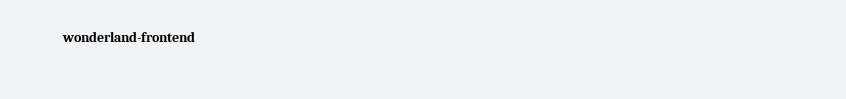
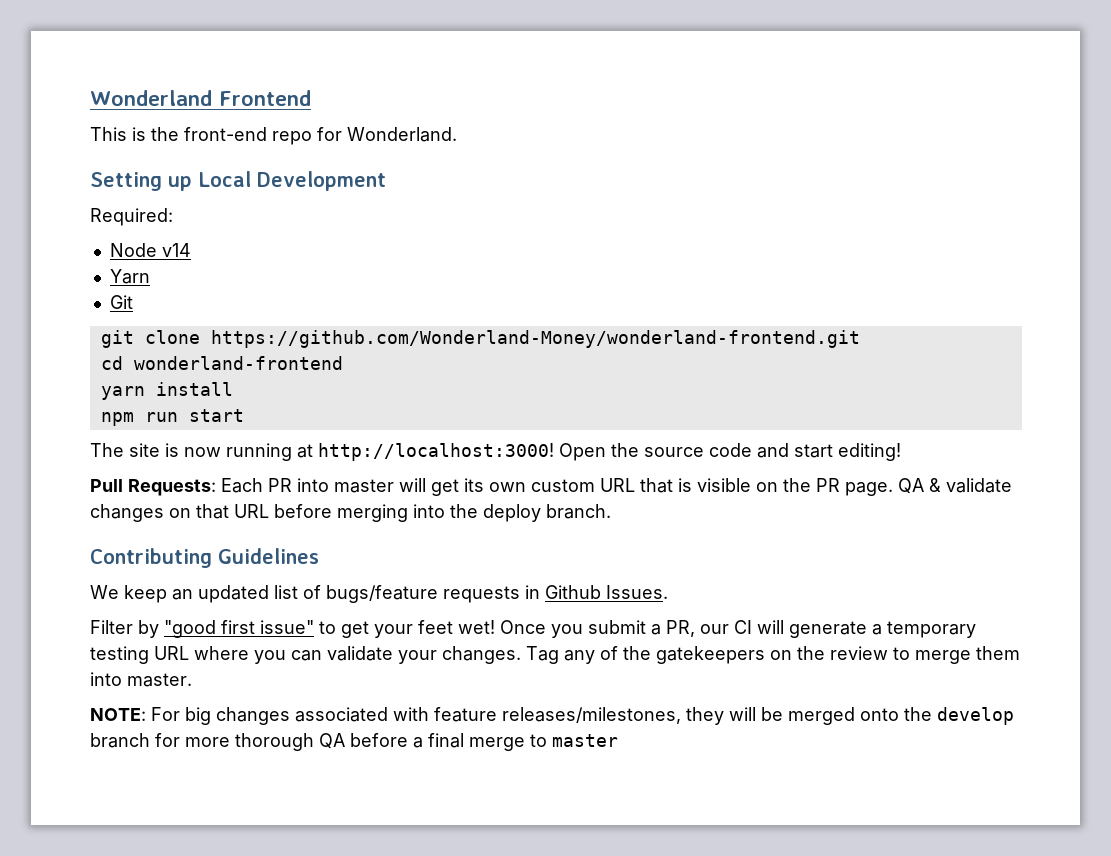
[62,31,195,42] wonderland-frontend -> [90,90,311,106] [90,127,457,145] [90,171,386,191] [90,208,173,226] [109,243,191,257] [109,269,150,284] [109,295,133,309] [100,330,860,348] [100,356,343,370] [100,382,233,400] [100,409,244,426] [90,443,901,461] [90,478,1012,496] [90,504,611,522] [90,548,319,568] [90,585,668,603] [90,620,976,638] [90,646,1020,664] [90,672,192,687] [90,707,1014,725] [90,733,618,751] Wonderland Frontend // This is the front-end repo for Wonderland. // Setting up Local Development // Required: // Node v14 // Yarn // Git // git clone https://github.com/Wonderland-Money/wonderland-frontend.git // cd wonderland-frontend // yarn install // npm run start // The site is now running at http://localhost:3000! Open the source code and start editing! // Pull Requests: Each PR into master will get its own custom URL that is visible on the PR page. QA & validate changes on that URL before merging into the deploy branch. // Contributing Guidelines // We keep an updated list of bugs/feature requests in Github Issues. // Filter by "good first issue" to get your feet wet! Once you submit a PR, our CI will generate a temporary testing URL where you can validate your changes. Tag any of the gatekeepers on the review to merge them into master. // NOTE: For big changes associated with feature releases/milestones, they will be merged onto the develop branch for more thorough QA before a final merge to master

